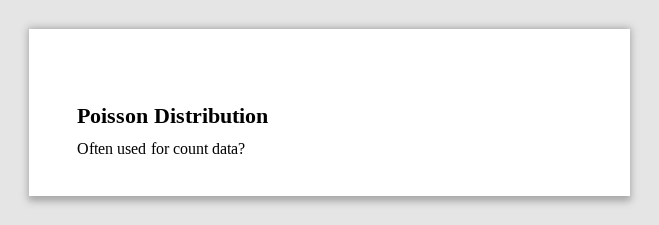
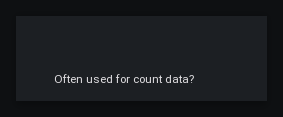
[77,108,268,123] Poisson Distribution // -> (54, 78) none

